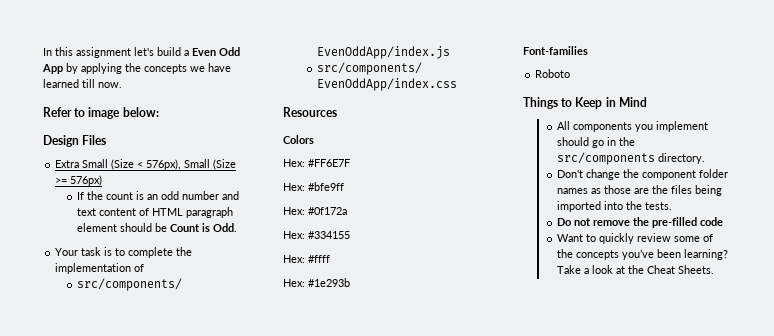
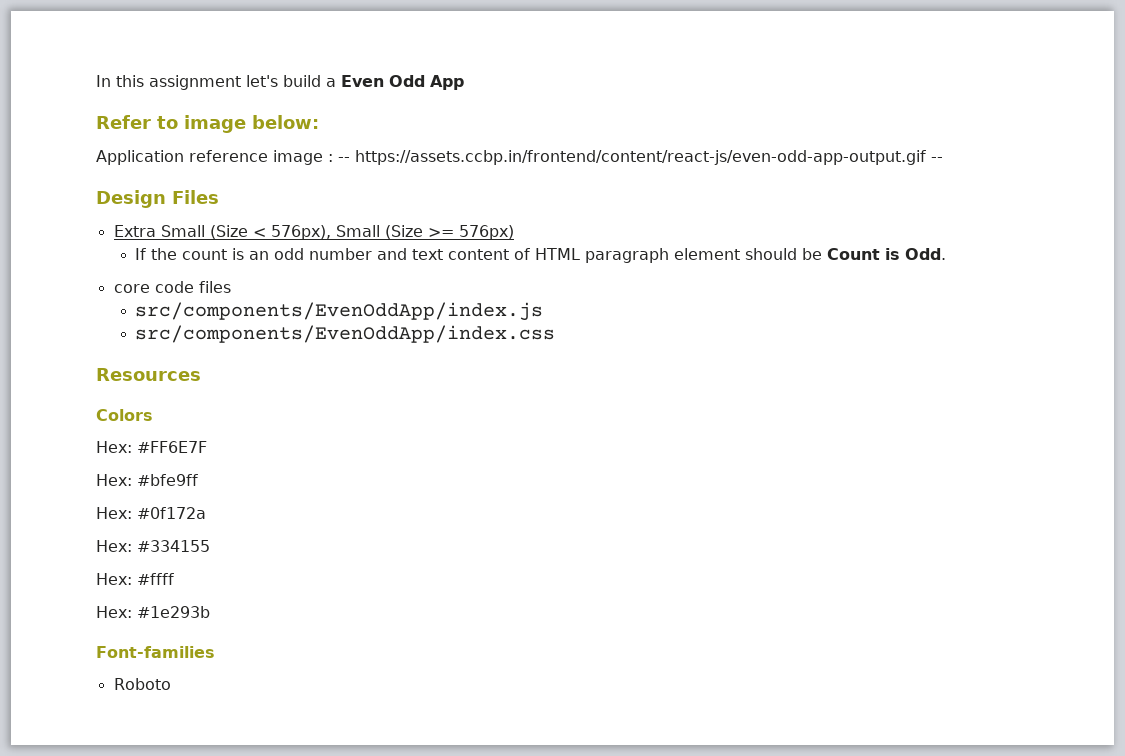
[66,63,231,74] [43,79,122,88] [43,107,159,119] by applying the concepts we have learned till now. // Refer to image below: -> [96,115,319,133] [96,150,943,165] // Refer to image below: // Application reference image : -- https://assets.ccbp.in/frontend/content/react-js/even-odd-app-output.gif --
[55,247,193,258] [55,263,145,274] Your task is to complete the implementation of -> [113,281,231,293] core code files
[523,97,647,109] [557,121,709,132] [557,137,636,148] [557,152,706,165] [557,169,729,180] [557,185,723,196] [557,201,673,212] [557,217,724,228] [557,233,714,244] [557,249,729,260] [557,265,715,274] // Things to Keep in Mind // All components you implement should go in the src/components directory. // Don't change the component folder names as those are the files being imported into the tests. // Do not remove the pre-filled code // Want to quickly review some of the concepts you’ve been learning? Take a look at the Cheat Sheets. -> (171, 684) none

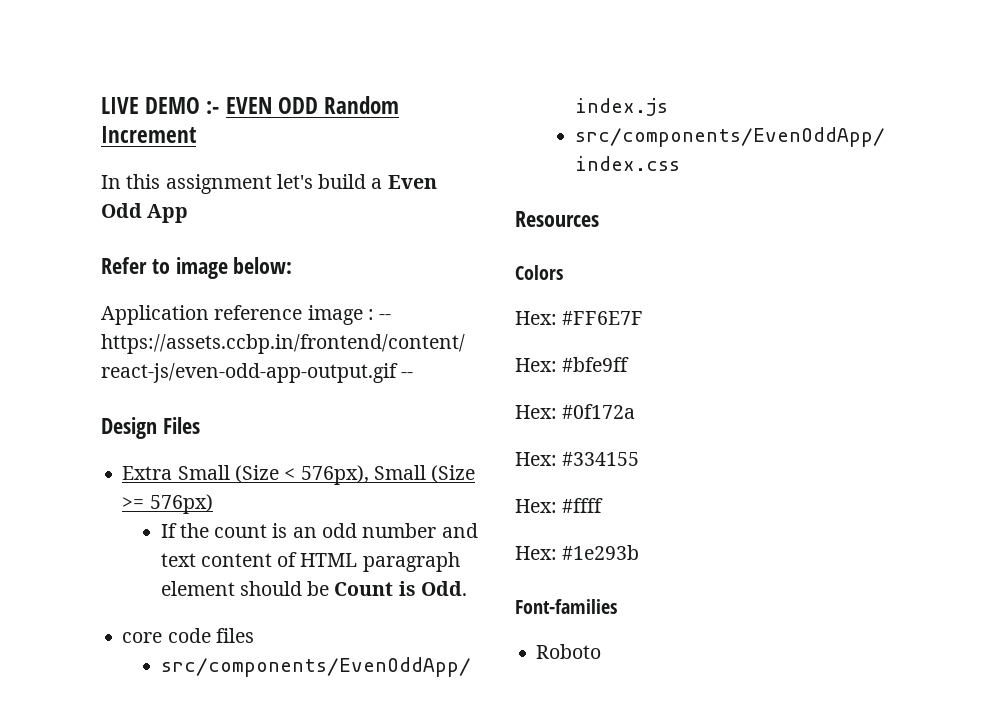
(96, 81) none -> [101,96,400,114] [101,126,196,143] LIVE DEMO :- EVEN ODD Random Increment //

